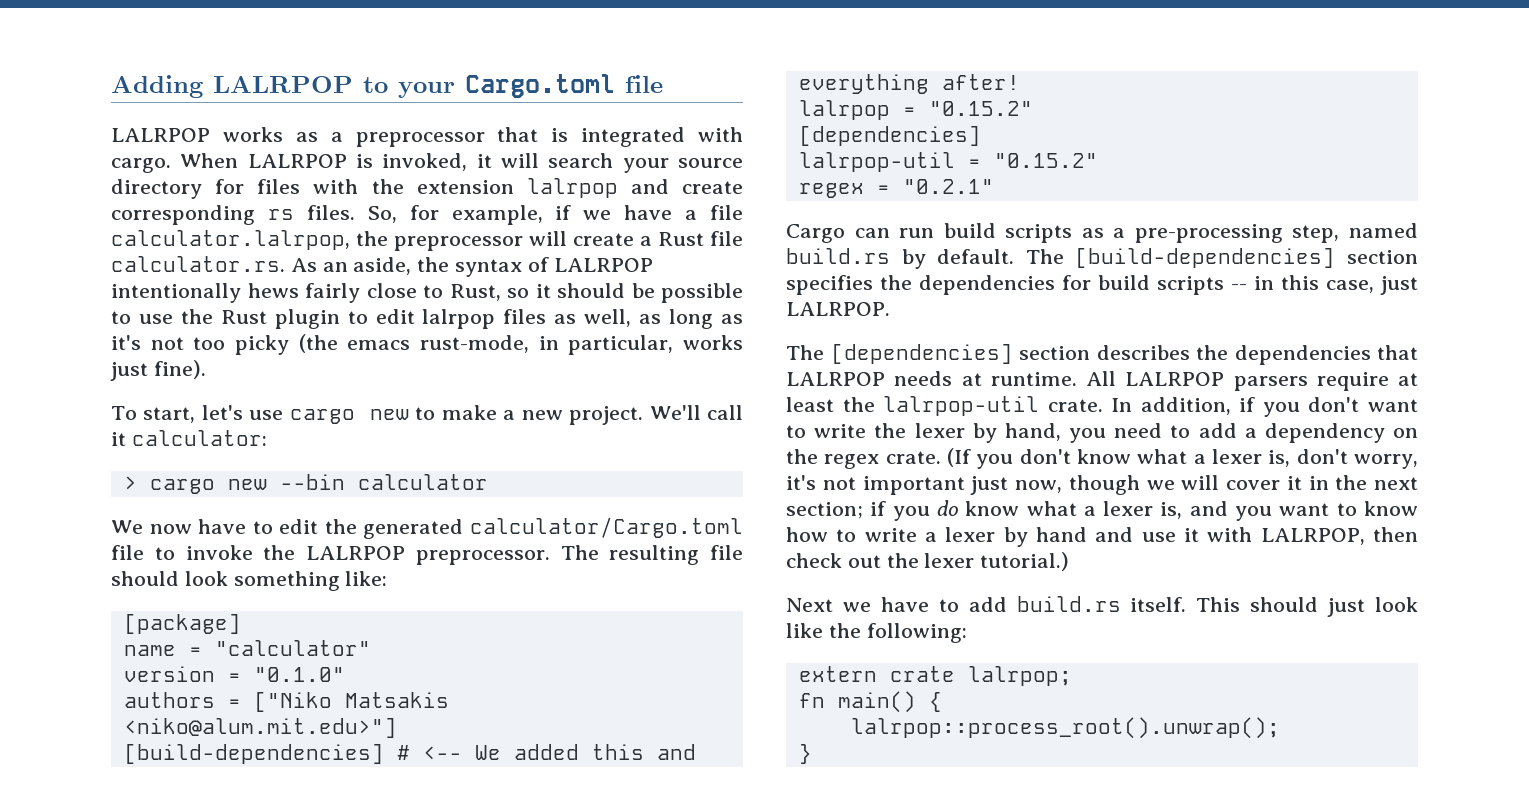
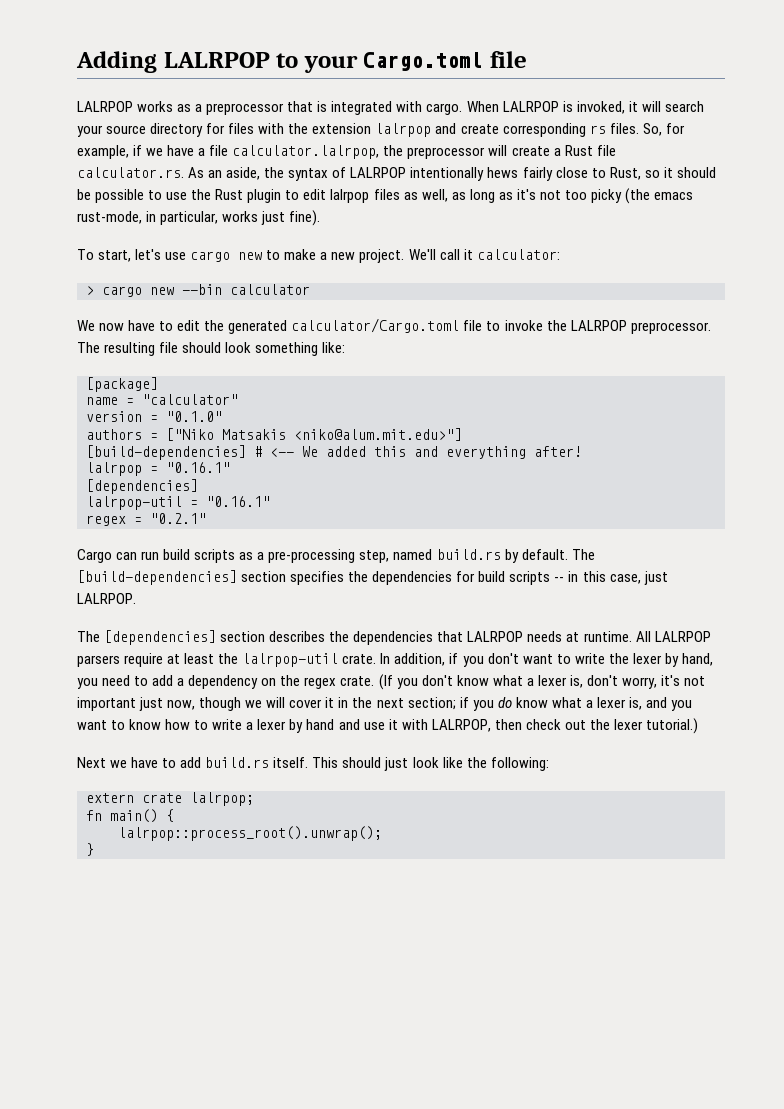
[928,101,1033,116] "0.15.2" -> [166,462,230,473] "0.16.1"
[993,153,1098,168] "0.15.2" -> [206,496,270,507] "0.16.1"

